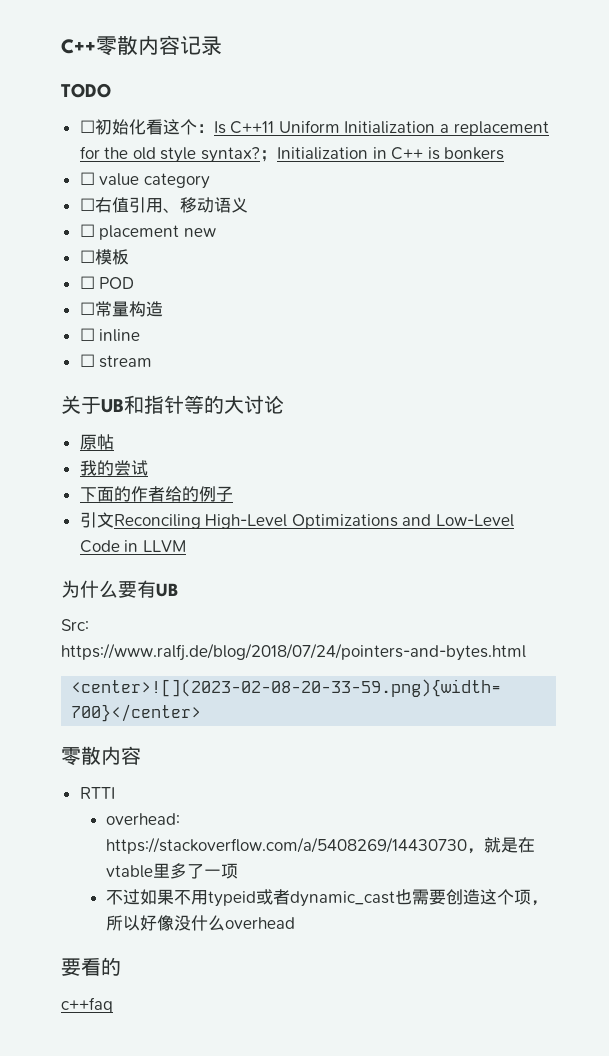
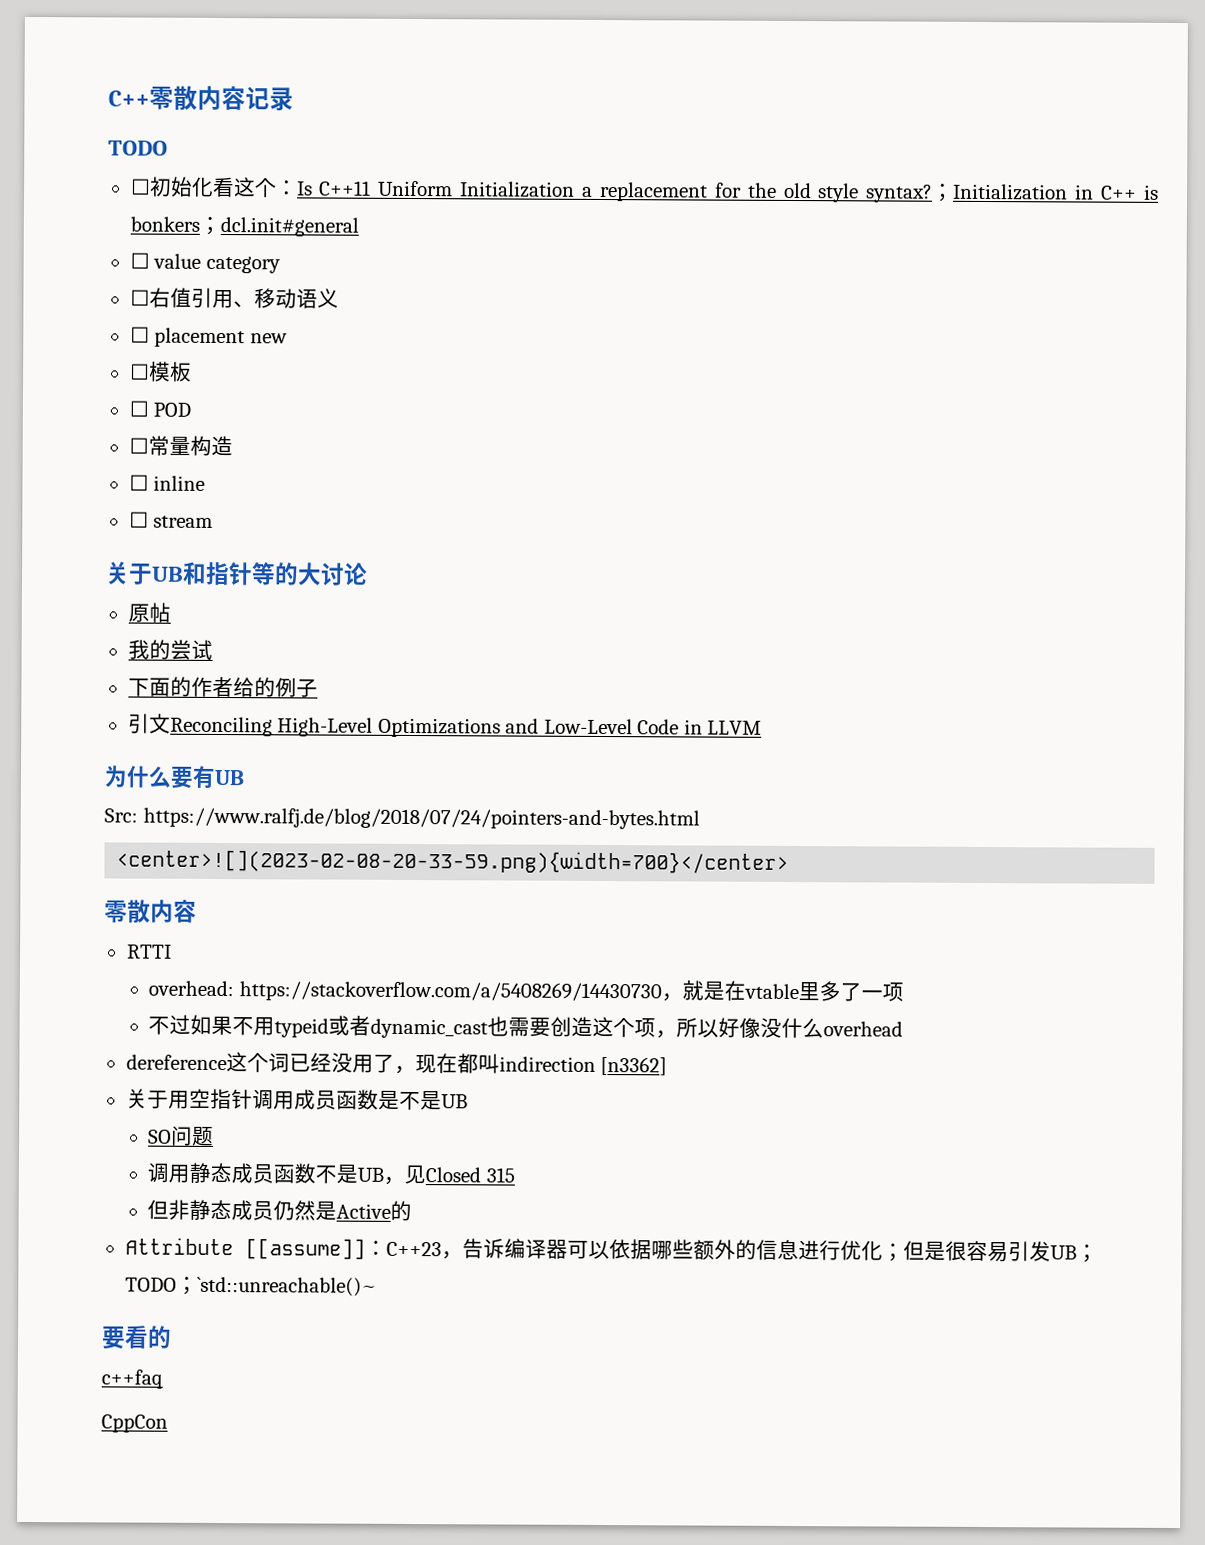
(505, 153) none -> [198,216,359,237] ；dcl.init#general
(296, 923) none -> [125,1052,668,1076] [125,1088,468,1111] [148,1125,215,1146] [147,1162,515,1185] [147,1199,413,1222] [124,1237,1098,1263] [124,1276,377,1297] // dereference这个词已经没用了，现在都叫indirection [n3362] // 关于用空指针调用成员函数是不是UB // SO问题 // 调用静态成员函数不是UB，见Closed 315 // 但非静态成员仍然是Active的 // Attribute [[assume]]：C++23，告诉编译器可以依据哪些额外的信息进行优化；但是很容易引发UB；TODO；`std::unreachable()~
(113, 1005) none -> [101,1414,168,1433] // CppCon

